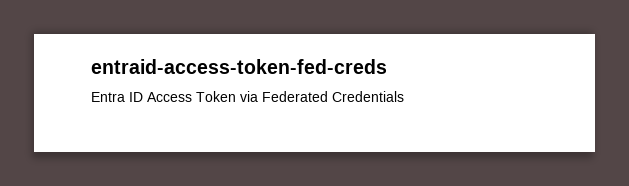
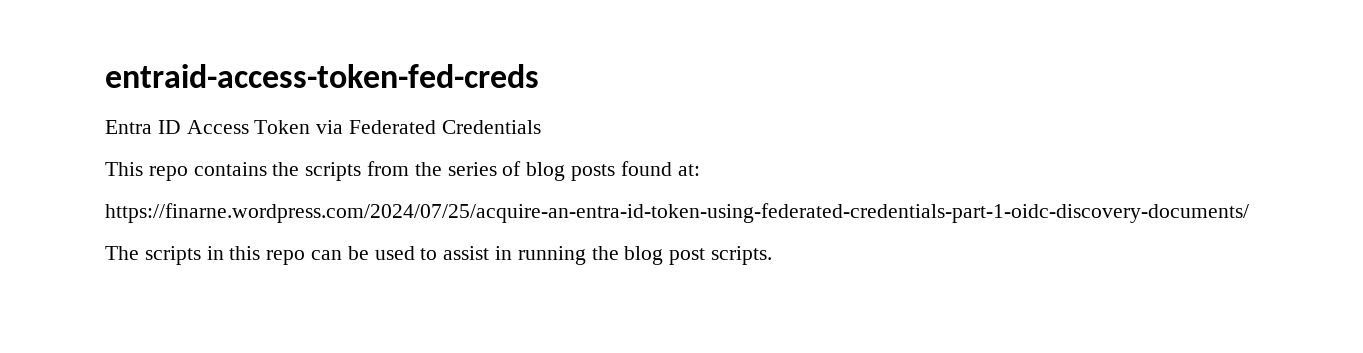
(404, 96) none -> [105,161,700,181] [105,203,1249,223] [105,246,773,265] // This repo contains the scripts from the series of blog posts found at: // https://finarne.wordpress.com/2024/07/25/acquire-an-entra-id-token-using-federated-credentials-part-1-oidc-discovery-documents/ // The scripts in this repo can be used to assist in running the blog post scripts.

